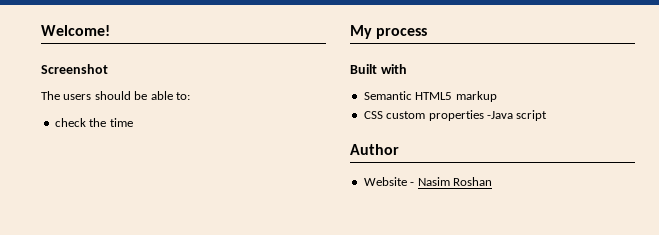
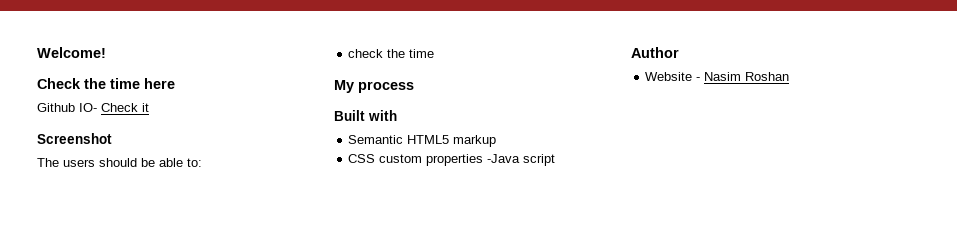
(110, 30) none -> [37,78,175,89] [37,103,149,112] // Check the time here // Github IO- Check it

